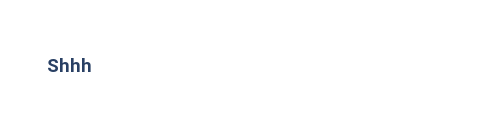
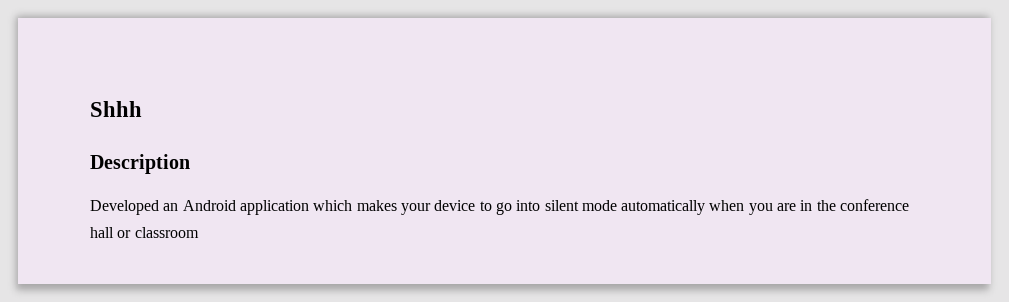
(92, 65) none -> [90,154,190,174] [90,199,910,215] [90,227,199,238] // Description // Developed an Android application which makes your device to go into silent mode automatically when you are in the conference hall or classroom

